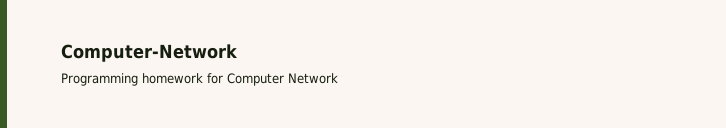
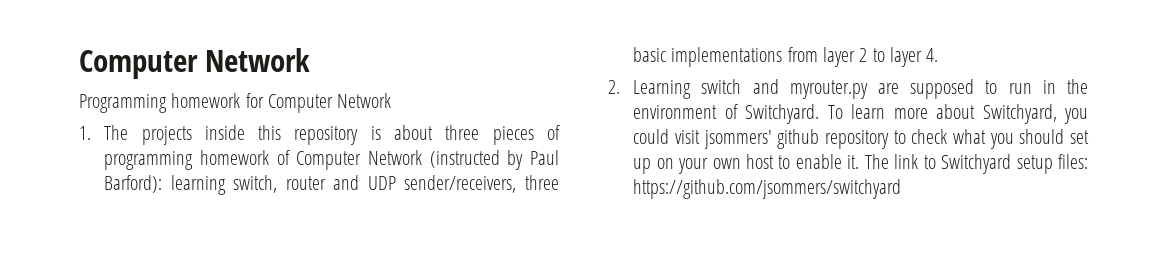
[61,44,238,62] Computer-Network -> [79,48,311,79] Computer Network
(338, 78) none -> [79,125,561,145] [104,150,559,170] [104,175,559,195] [633,47,939,67] [608,79,1088,99] [633,104,1088,124] [633,129,1089,149] [633,154,1088,174] [633,179,902,199] // 1. The projects inside this repository is about three pieces of programming homework of Computer Network (instructed by Paul Barford): learning switch, router and UDP sender/receivers, three basic implementations from layer 2 to layer 4. // 2. Learning switch and myrouter.py are supposed to run in the environment of Switchyard. To learn more about Switchyard, you could visit jsommers' github repository to check what you should set up on your own host to enable it. The link to Switchyard setup files: https://github.com/jsommers/switchyard

